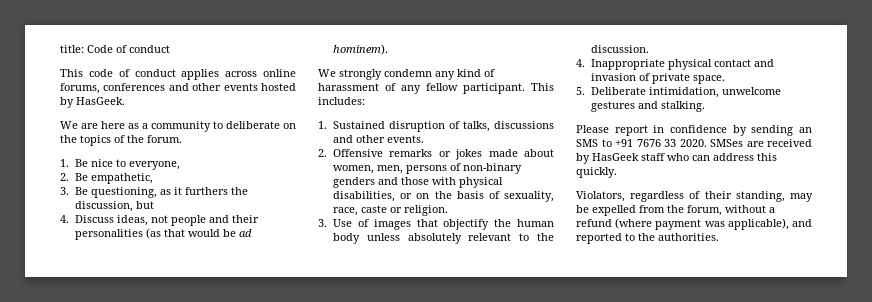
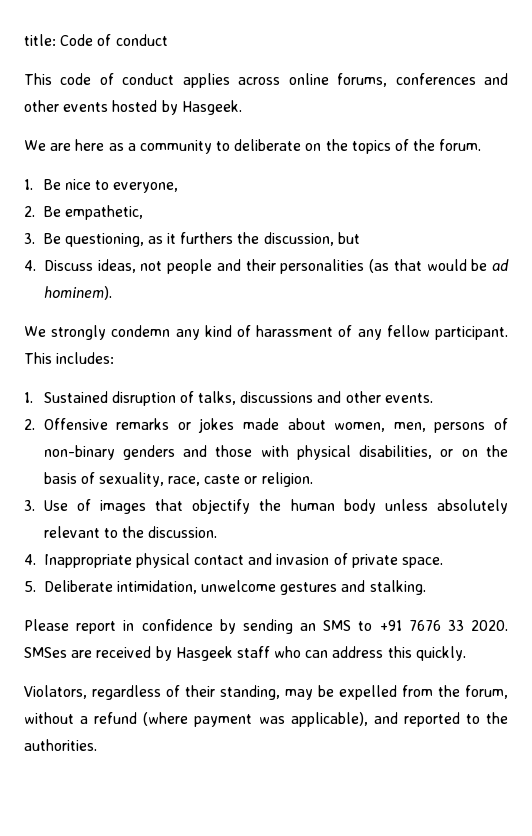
[76,97,125,105] HasGeek. -> [181,100,242,115] Hasgeek.
[592,153,639,161] HasGeek -> [175,646,233,661] Hasgeek

